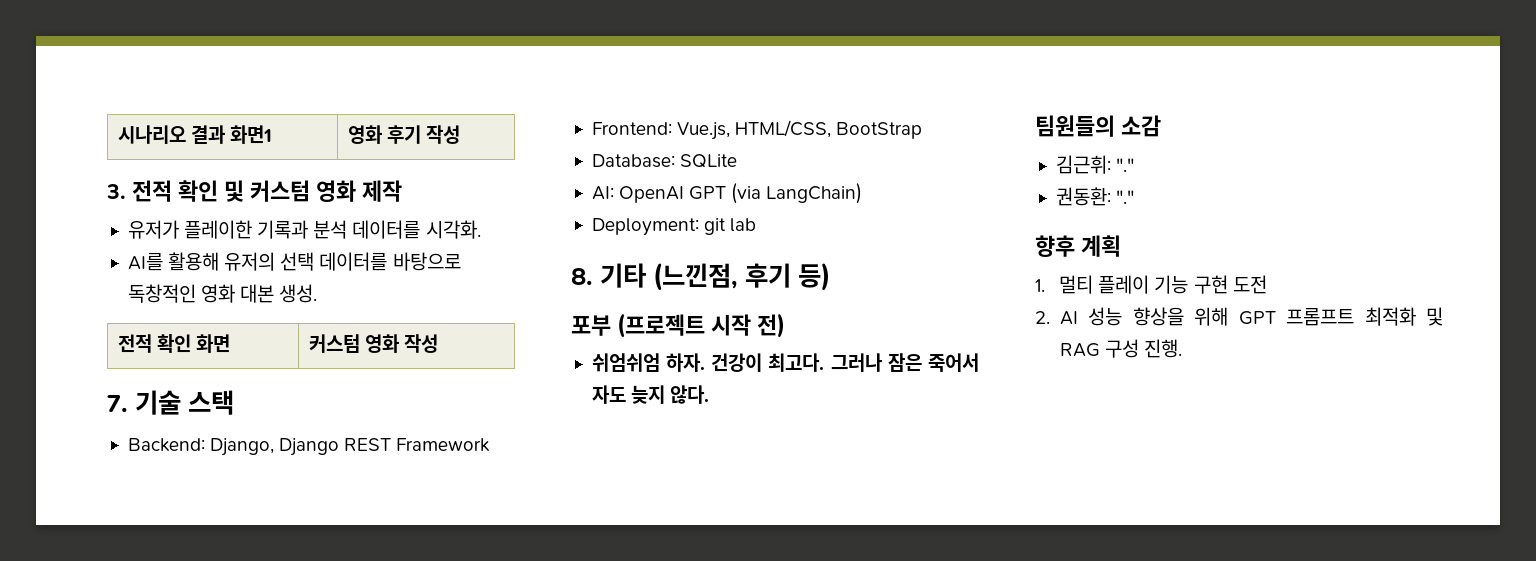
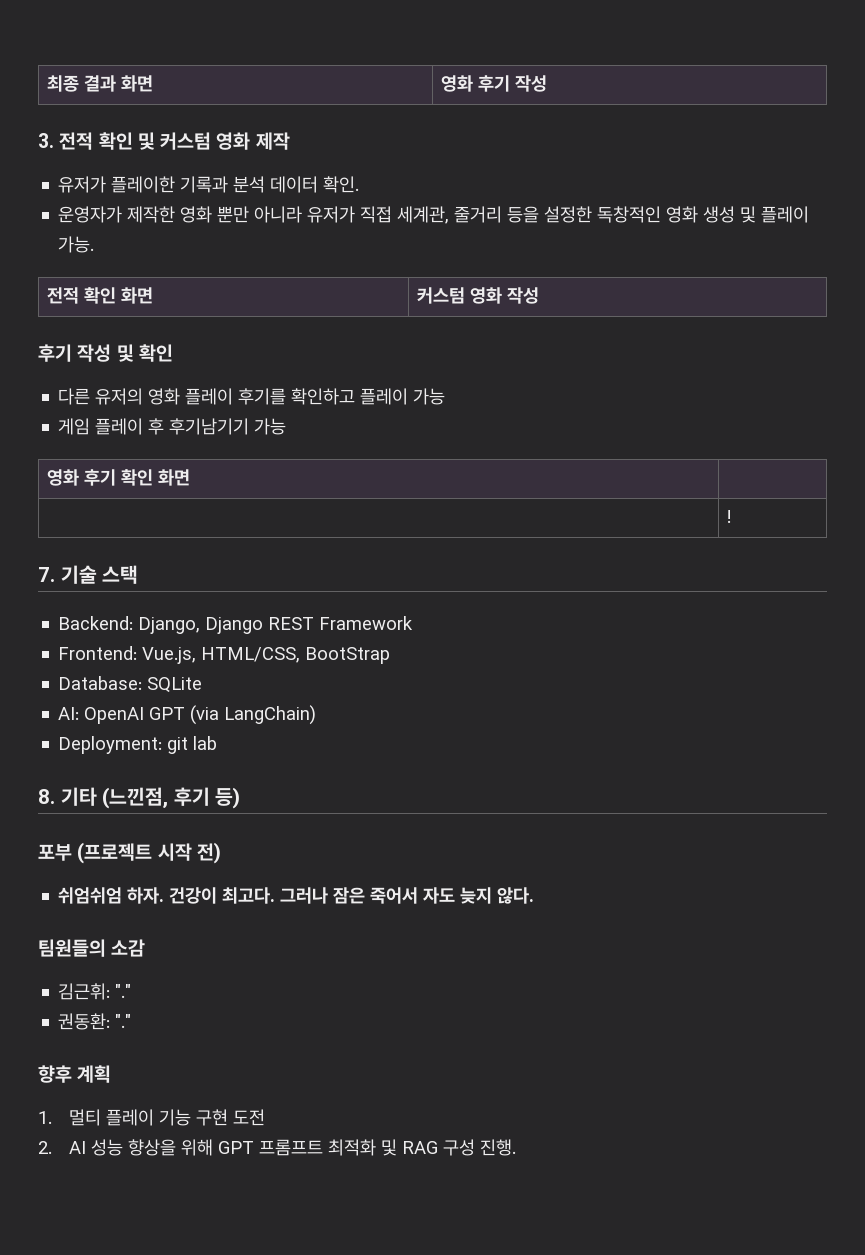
[117,125,273,144] 시나리오 결과 화면1 -> [46,75,153,92] 최종 결과 화면
[352,220,481,239] [127,252,461,271] [127,284,318,303] 데이터를 시각화. // AI를 활용해 유저의 선택 데이터를 바탕으로 독창적인 영화 대본 생성. -> [270,176,360,193] [58,206,810,224] [58,236,95,253] 데이터 확인. // 운영자가 제작한 영화 뿐만 아니라 유저가 직접 세계관, 줄거리 등을 설정한 독창적인 영화 생성 및 플레이 가능.
(439, 343) none -> [38,344,173,362] [58,388,446,405] [58,418,287,435] [46,469,190,486] [726,510,731,523] // 후기 작성 및 확인 // 다른 유저의 영화 플레이 후기를 확인하고 플레이 가능 // 게임 플레이 후 후기남기기 가능 // 영화 후기 확인 화면 | // | !

